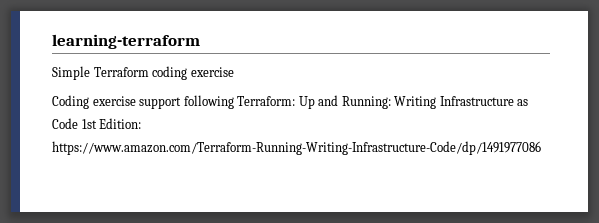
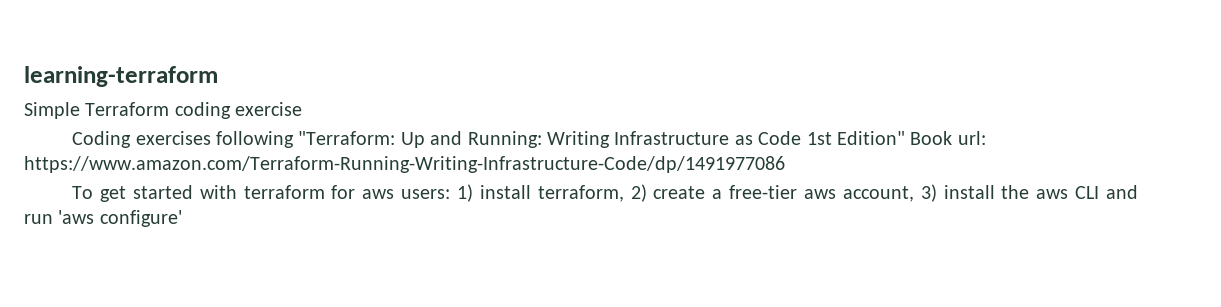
[92,95,296,109] exercise support following Terraform: -> [135,131,396,148] exercises following "Terraform:
[99,118,142,129] [52,141,541,155] Edition: https://www.amazon.com/Terraform-Running-Writing-Infrastructure-Code/dp/1491977086 -> [836,131,986,145] [24,156,785,173] [72,184,1139,202] [24,210,182,227] Edition" Book url: https://www.amazon.com/Terraform-Running-Writing-Infrastructure-Code/dp/1491977086 // To get started with terraform for aws users: 1) install terraform, 2) create a free-tier aws account, 3) install the aws CLI and run 'aws configure'

